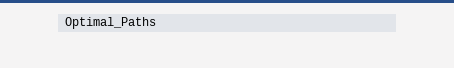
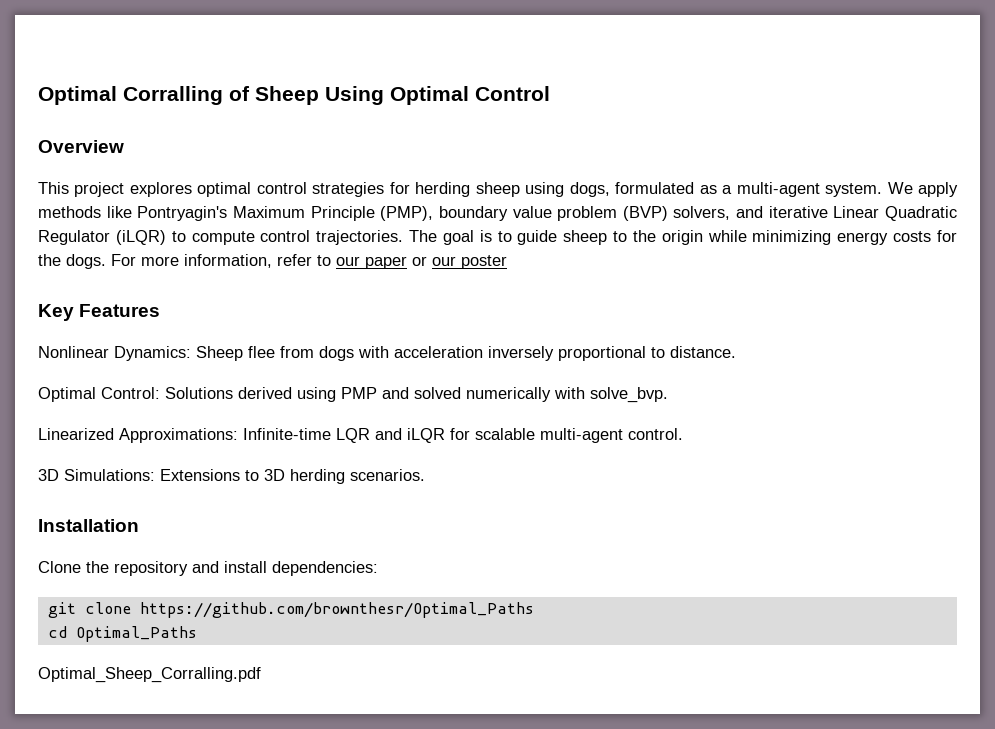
(64, 23) none -> [38,86,550,105] [38,140,124,153] [38,182,959,197] [38,206,957,221] [38,230,958,245] [38,254,507,269] [38,304,161,321] [38,346,736,361] [38,387,668,403] [38,428,683,443] [38,469,425,484] [38,519,139,532] [38,561,378,576] [47,602,534,618] [47,626,67,638] Optimal Corralling of Sheep Using Optimal Control // Overview // This project explores optimal control strategies for herding sheep using dogs, formulated as a multi-agent system. We apply methods like Pontryagin's Maximum Principle (PMP), boundary value problem (BVP) solvers, and iterative Linear Quadratic Regulator (iLQR) to compute control trajectories. The goal is to guide sheep to the origin while minimizing energy costs for the dogs. For more information, refer to our paper or our poster // Key Features // Nonlinear Dynamics: Sheep flee from dogs with acceleration inversely proportional to distance. // Optimal Control: Solutions derived using PMP and solved numerically with solve_bvp. // Linearized Approximations: Infinite-time LQR and iLQR for scalable multi-agent control. // 3D Simulations: Extensions to 3D herding scenarios. // Installation // Clone the repository and install dependencies: // git clone https://github.com/brownthesr/Optimal_Paths // cd
(156, 23) none -> [38,667,261,683] // Optimal_Sheep_Corralling.pdf

